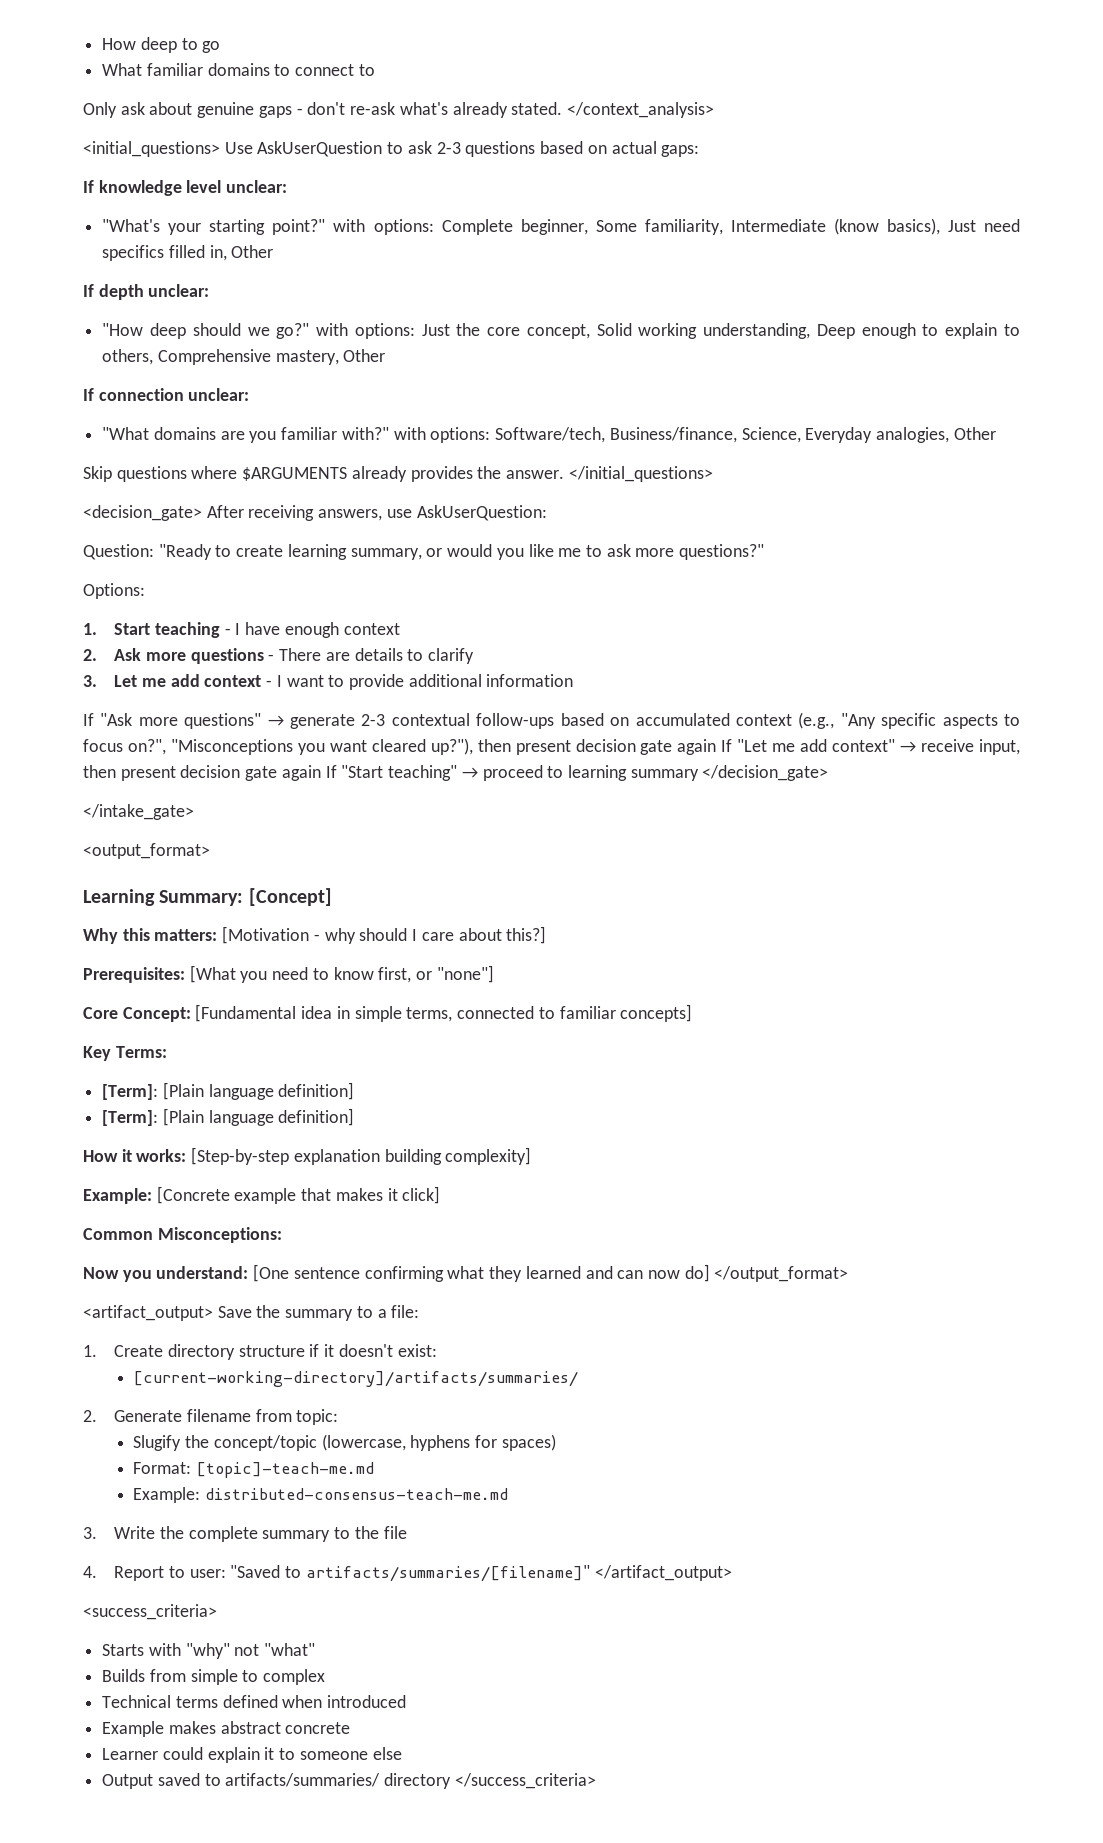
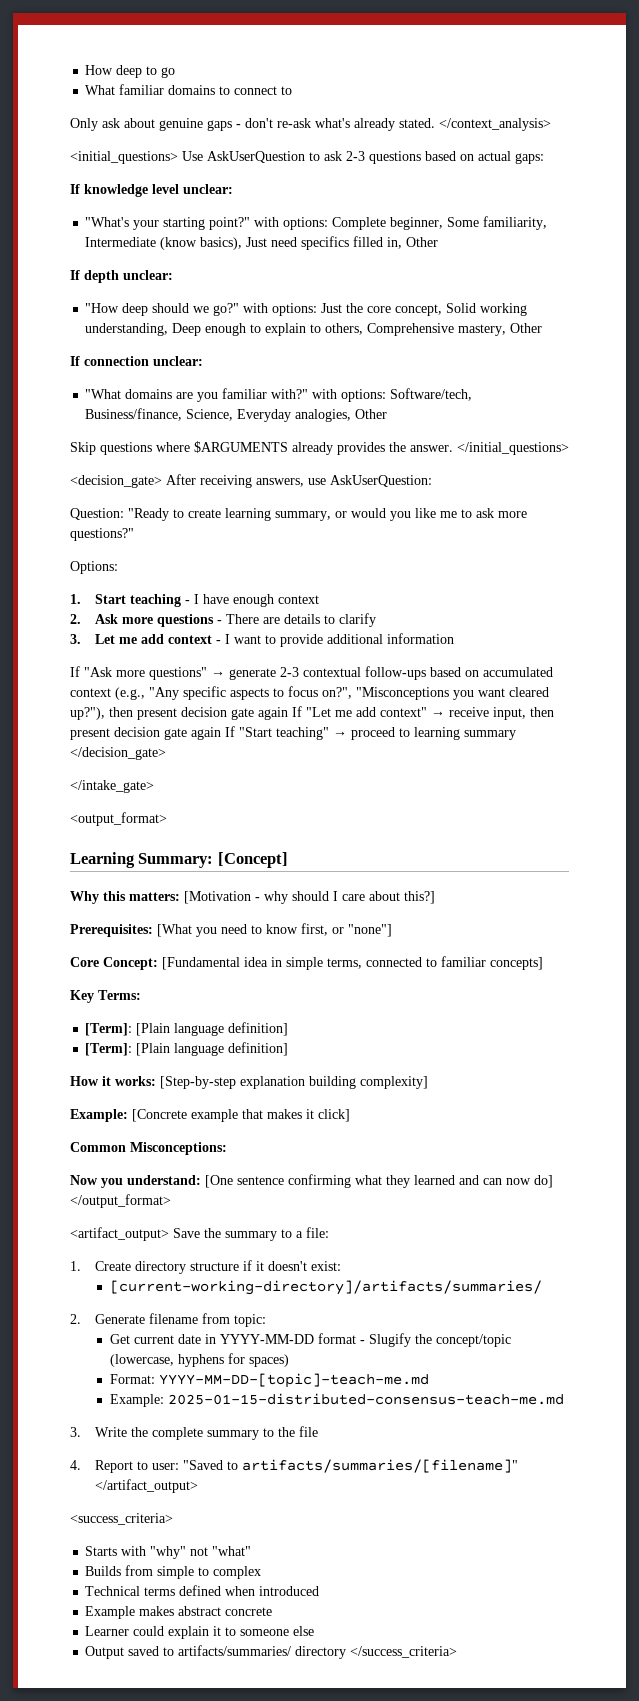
(339, 1417) none -> [110,1333,366,1344] Get current date in YYYY-MM-DD format -
[196,1462,375,1478] [133,1487,509,1503] [topic]-teach-me.md // Example: distributed-consensus-teach-me.md -> [159,1373,430,1388] [110,1393,565,1407] YYYY-MM-DD-[topic]-teach-me.md // Example: 2025-01-15-distributed-consensus-teach-me.md

